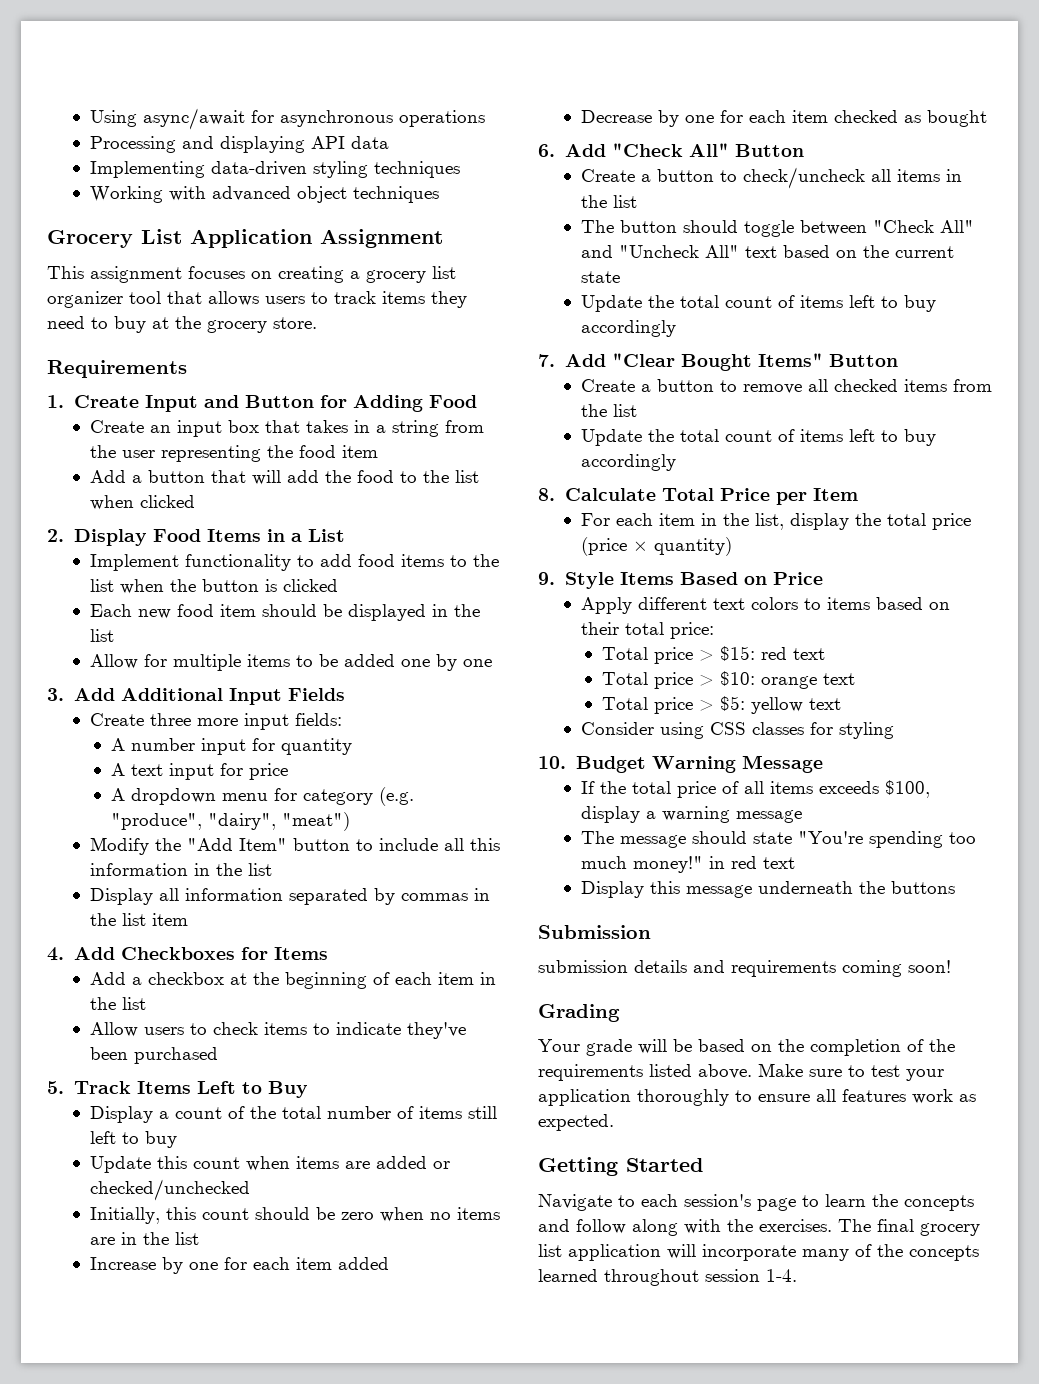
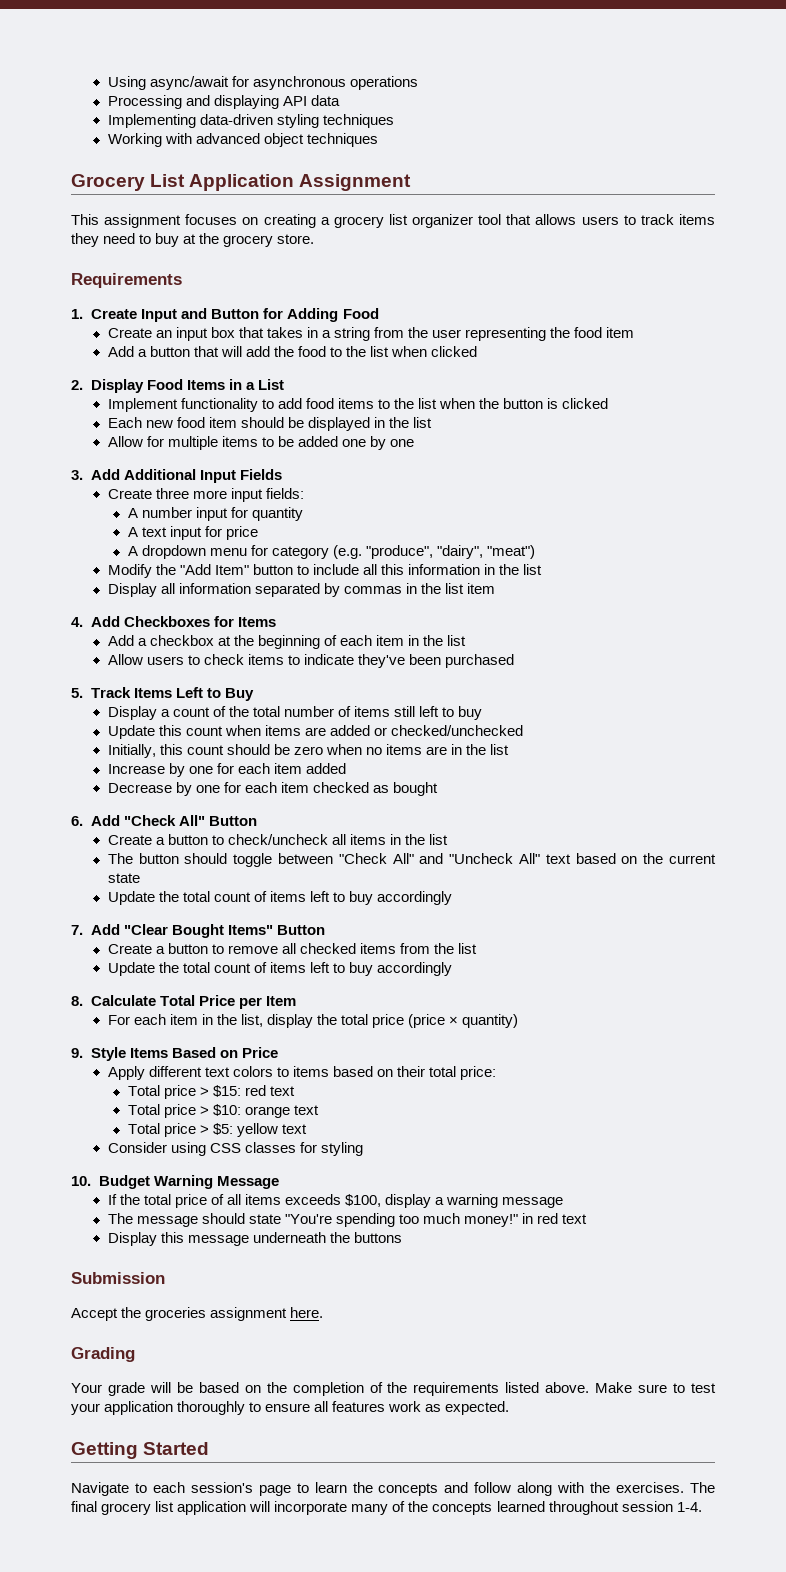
[538,960,951,977] submission details and requirements coming soon! -> [71,1307,324,1321] Accept the groceries assignment here.

